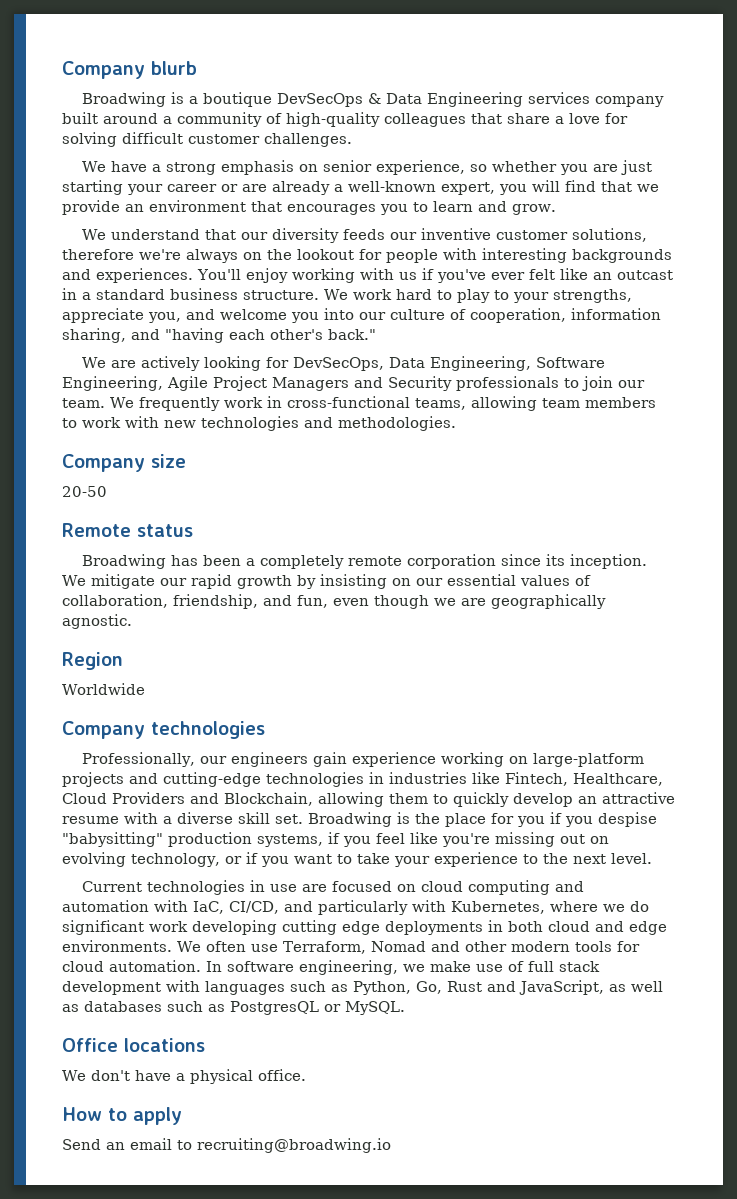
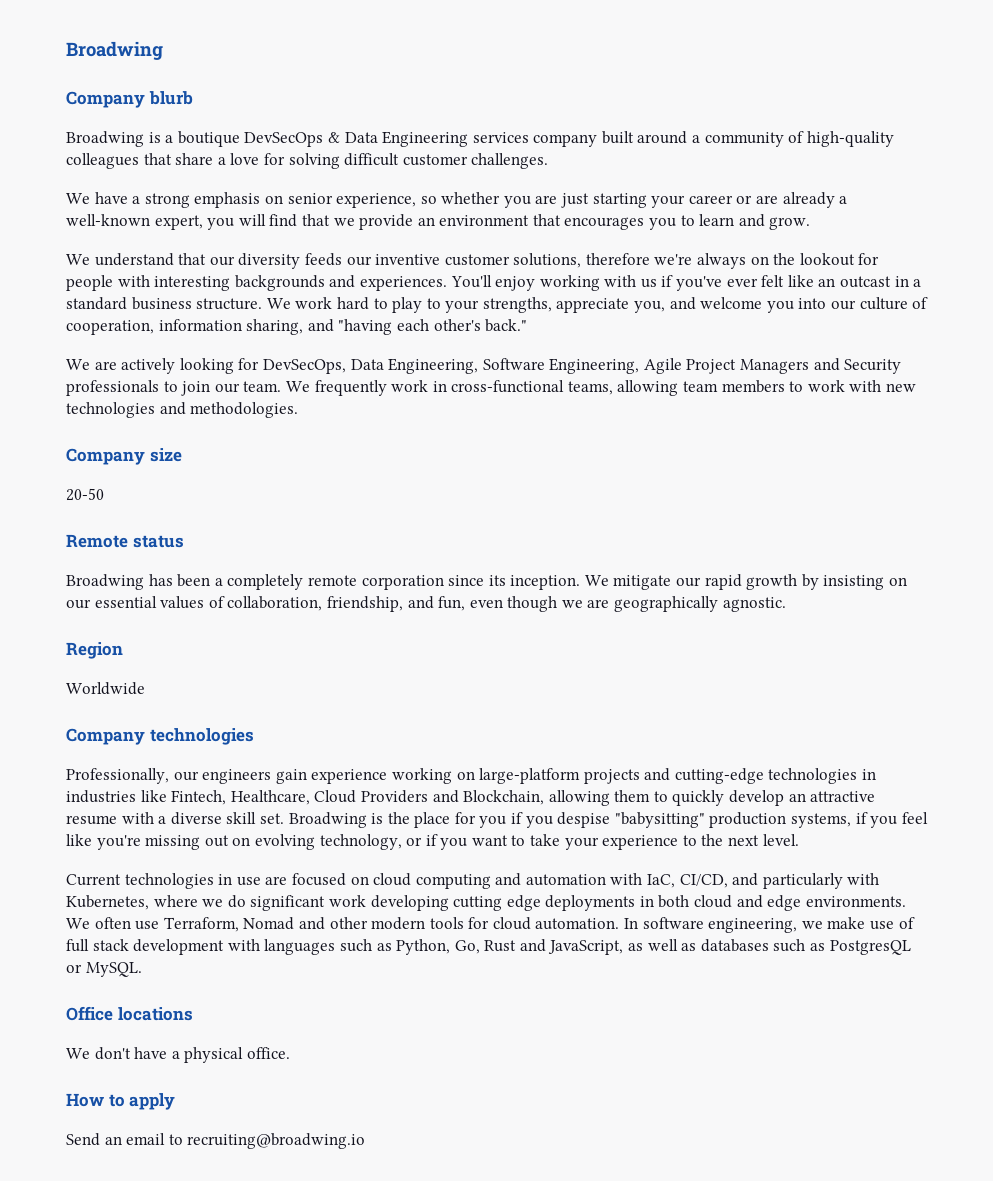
(62, 70) none -> [66,41,163,60] Broadwing //

